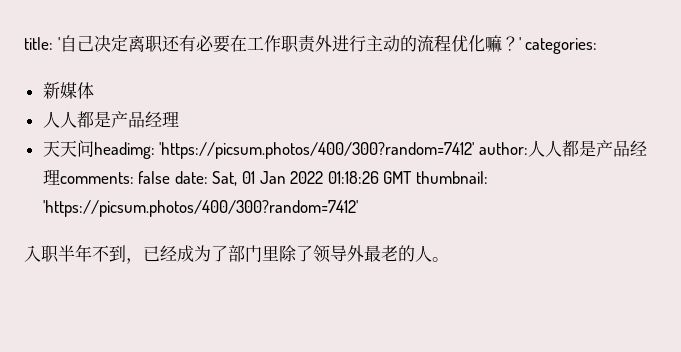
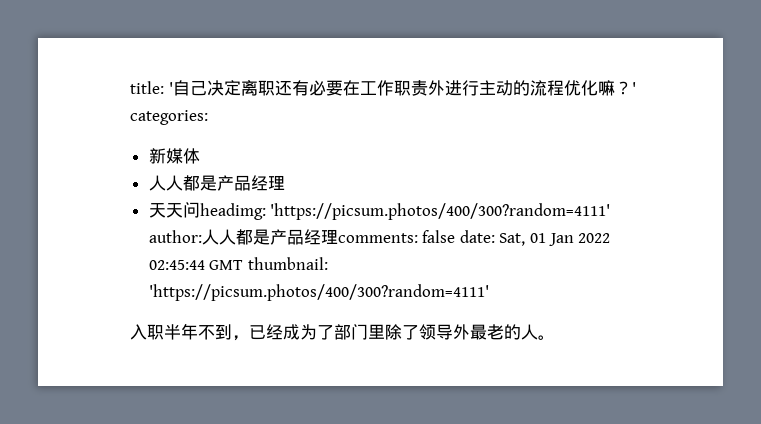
[159,142,475,159] 'https://picsum.photos/400/300?random=7412' -> [270,203,611,220] 'https://picsum.photos/400/300?random=4111'
[327,171,379,184] 01:18:26 -> [148,260,205,270] 02:45:44
[42,200,358,217] 'https://picsum.photos/400/300?random=7412' -> [148,284,489,301] 'https://picsum.photos/400/300?random=4111'

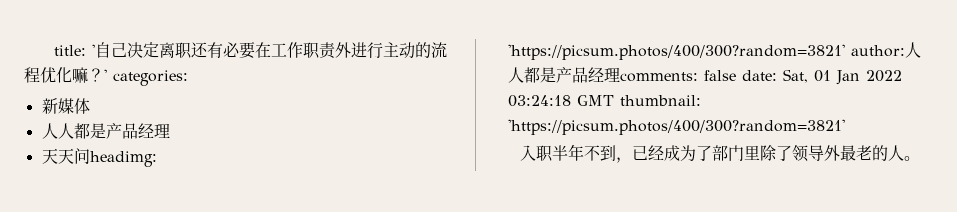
[270,203,611,220] 'https://picsum.photos/400/300?random=4111' -> [507,44,845,60] 'https://picsum.photos/400/300?random=3821'
[148,260,205,270] 02:45:44 -> [507,95,571,107] 03:24:18
[148,284,489,301] 'https://picsum.photos/400/300?random=4111' -> [507,119,845,135] 'https://picsum.photos/400/300?random=3821'

